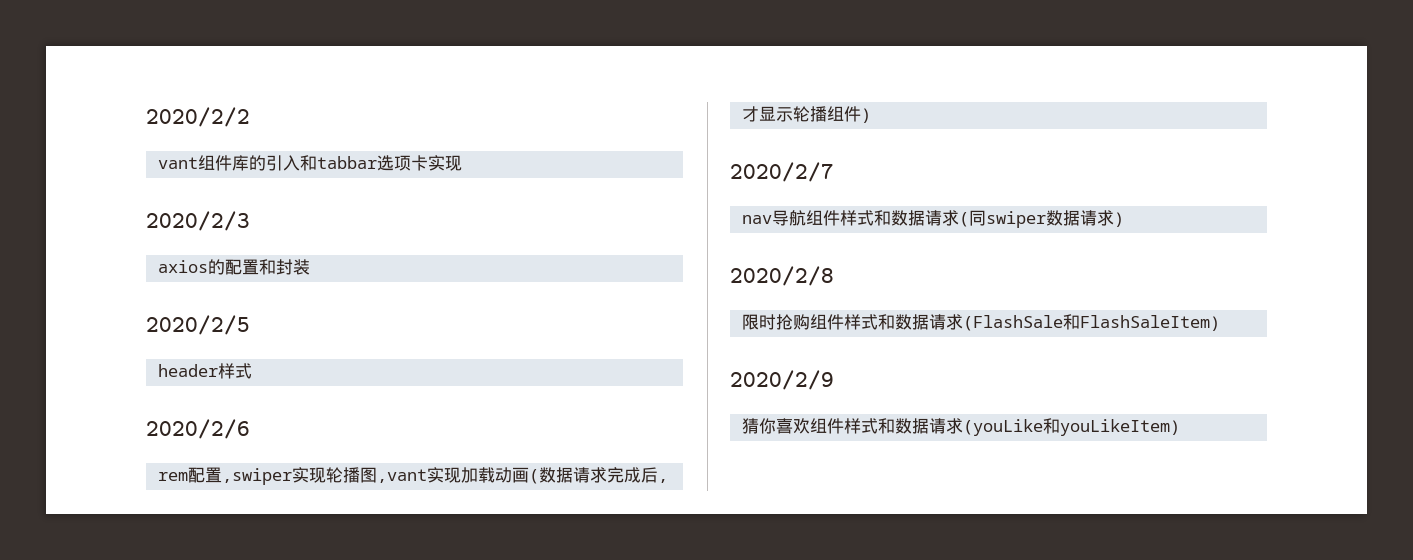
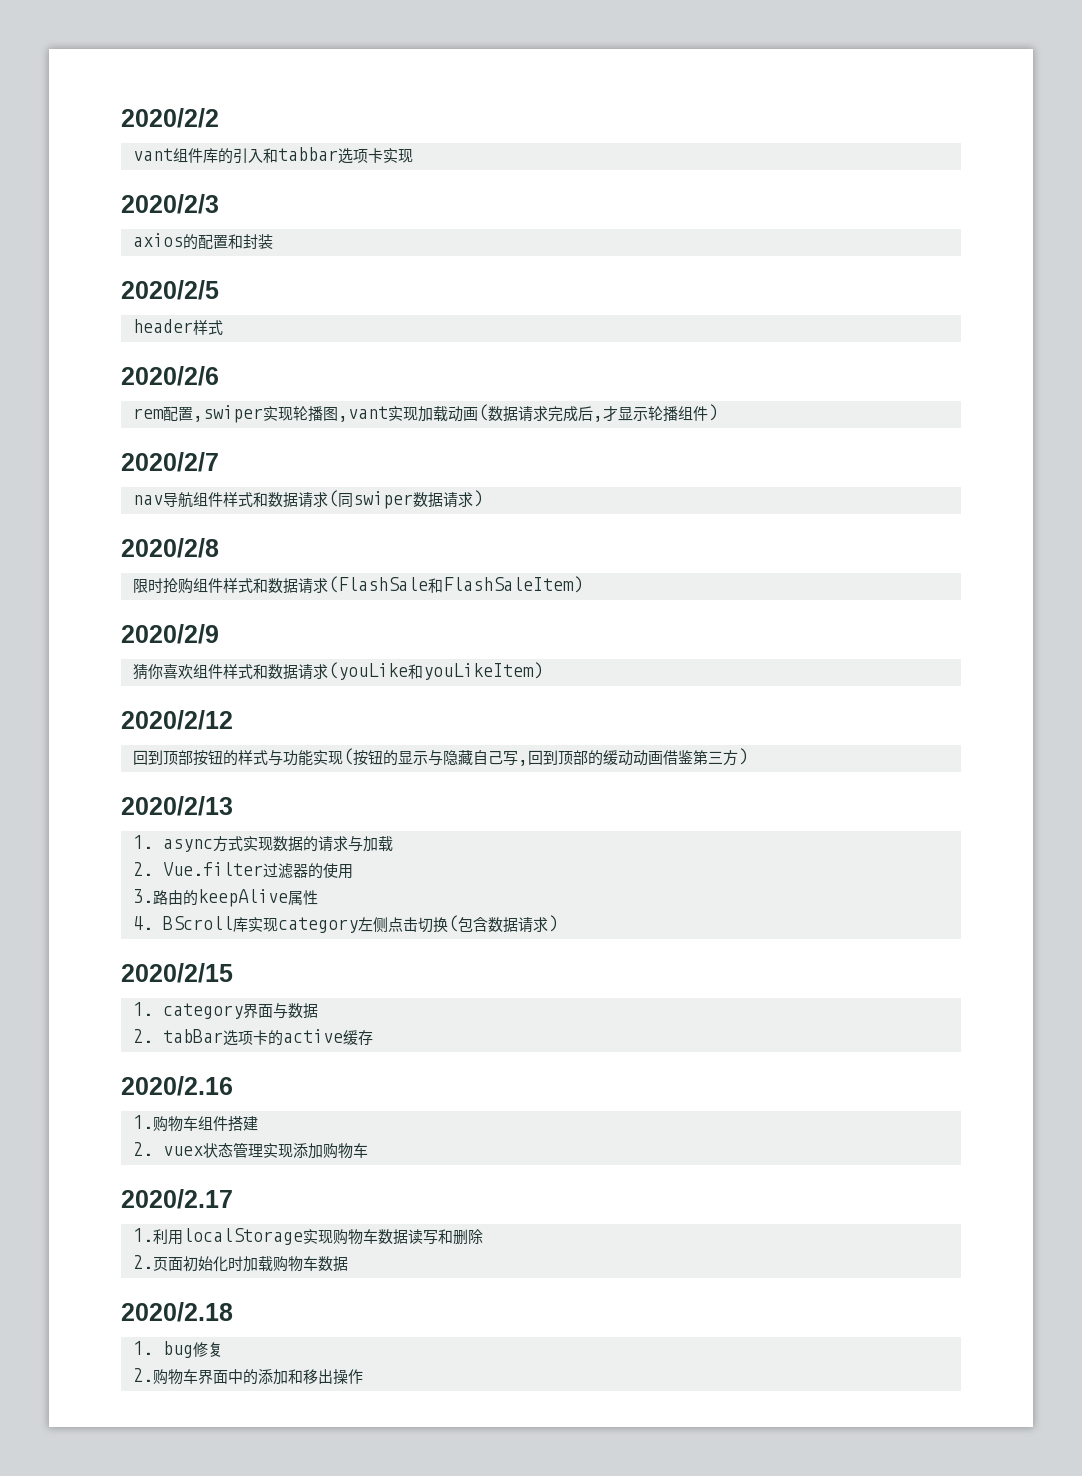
(1180, 427) none -> [121,710,233,730] [133,748,748,766] [121,796,233,816] [133,835,393,852] [133,862,353,879] [133,889,318,907] [133,915,558,933] [121,963,233,983] [133,1002,318,1019] [133,1029,373,1046] [121,1076,233,1096] [133,1115,258,1132] [133,1142,368,1159] [121,1189,233,1209] [133,1228,483,1245] [133,1255,348,1272] [121,1302,233,1322] [133,1341,223,1358] [133,1368,363,1385] // 2020/2/12 // 回到顶部按钮的样式与功能实现(按钮的显示与隐藏自己写,回到顶部的缓动动画借鉴第三方) // 2020/2/13 // 1. async方式实现数据的请求与加载 // 2. Vue.filter过滤器的使用 // 3.路由的keepAlive属性 // 4. BScroll库实现category左侧点击切换(包含数据请求) // 2020/2/15 // 1. category界面与数据 // 2. tabBar选项卡的active缓存 // 2020/2.16 // 1.购物车组件搭建 // 2. vuex状态管理实现添加购物车 // 2020/2.17 // 1.利用localStorage实现购物车数据读写和删除 // 2.页面初始化时加载购物车数据 // 2020/2.18 // 1. bug修复 // 2.购物车界面中的添加和移出操作

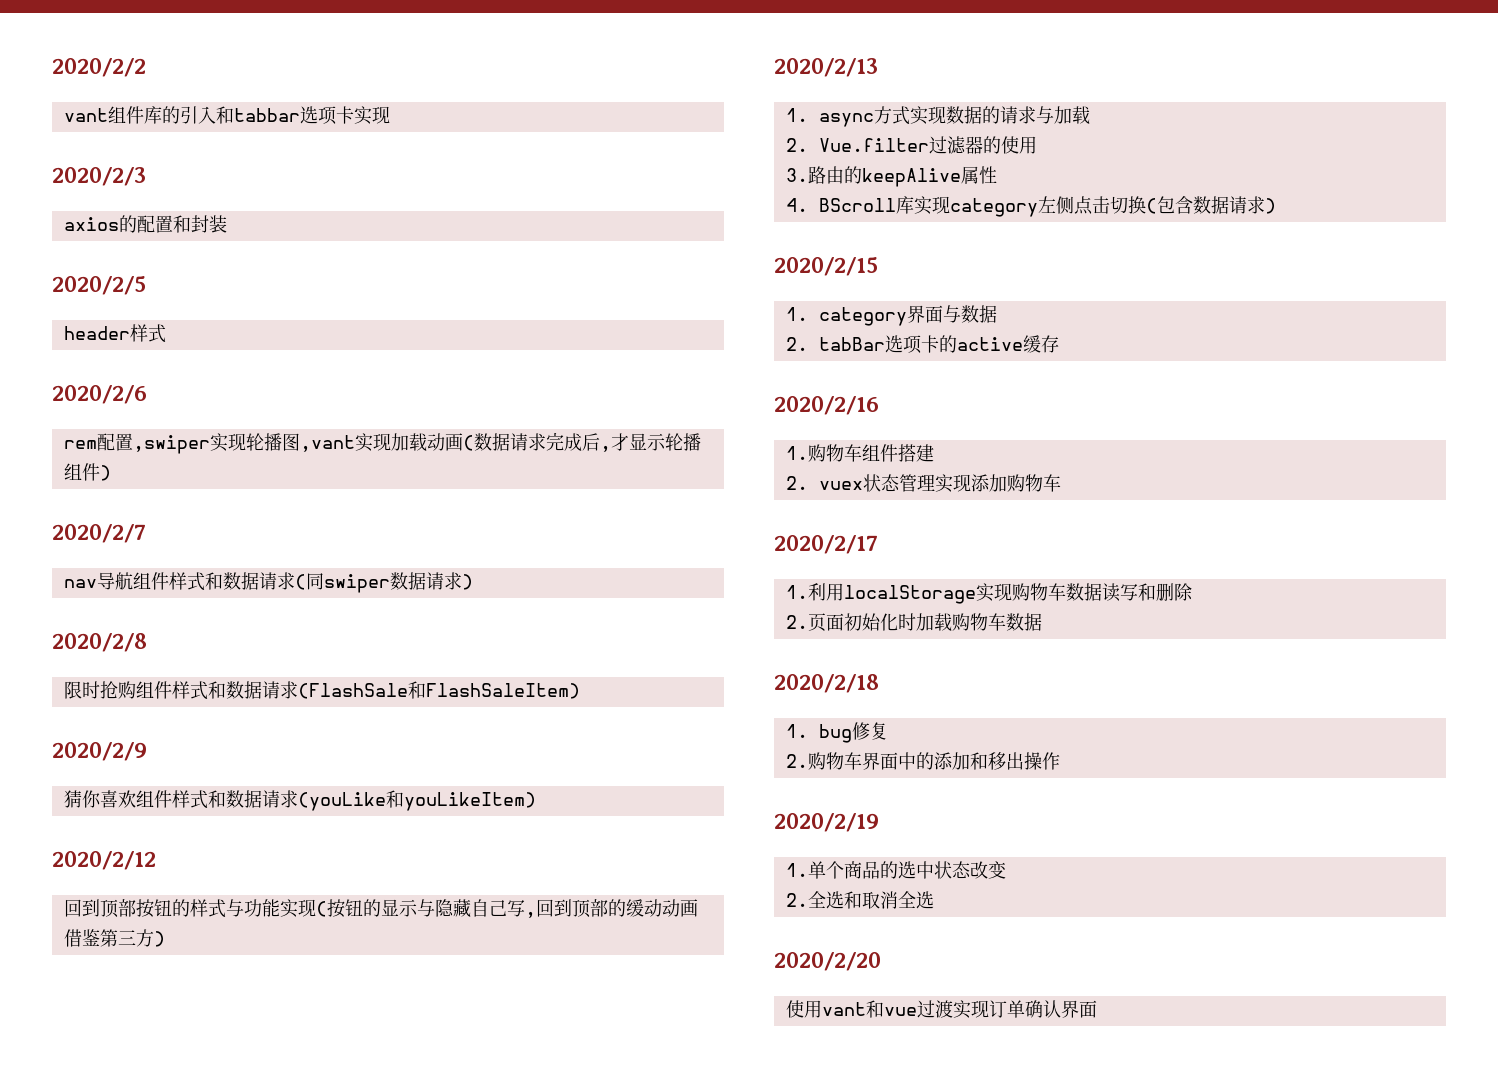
[121,1076,233,1096] 2020/2.16 -> [774,396,879,415] 2020/2/16
[121,1189,233,1209] 2020/2.17 -> [774,535,878,554] 2020/2/17
[121,1302,233,1322] 2020/2.18 -> [774,674,879,693] 2020/2/18
(363, 1376) none -> [774,813,879,832] [786,861,1006,879] [786,891,934,909] [774,952,881,971] [786,1000,1097,1019] // 2020/2/19 // 1.单个商品的选中状态改变 // 2.全选和取消全选 // 2020/2/20 // 使用vant和vue过渡实现订单确认界面

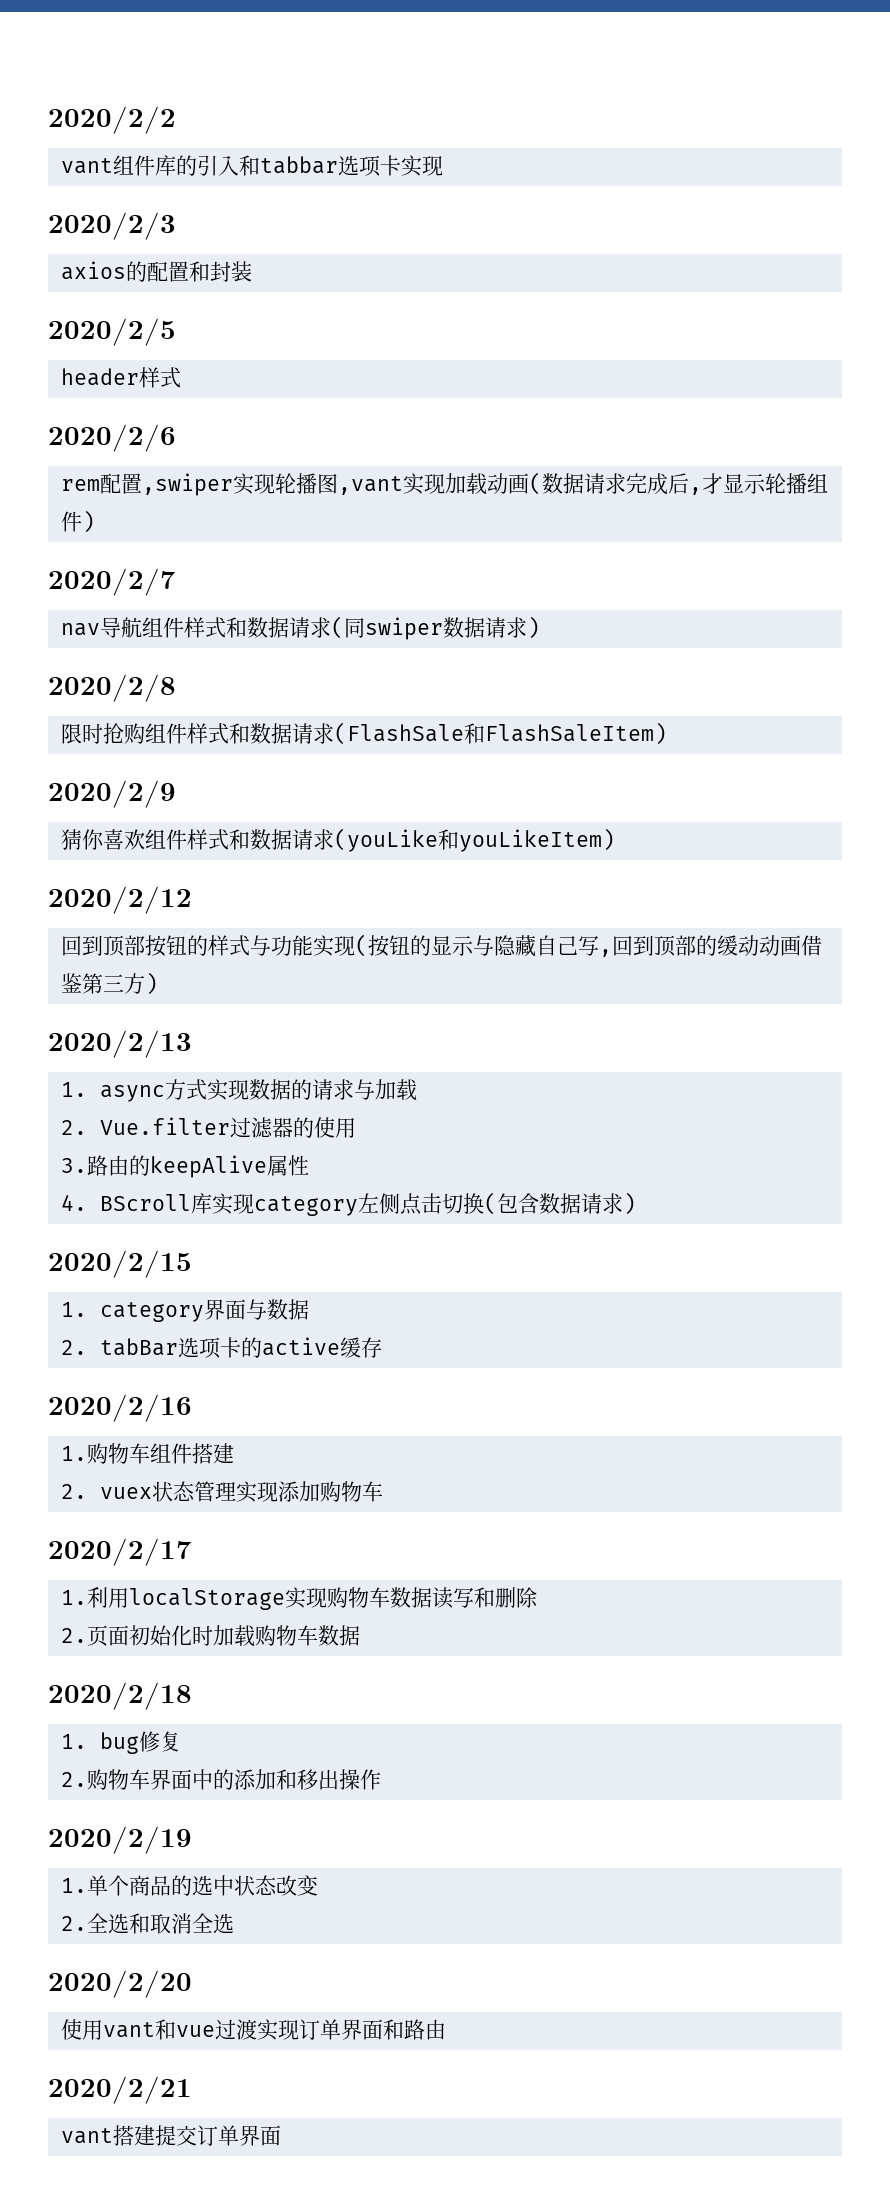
[1025,1000,1061,1018] 确认 -> [340,2019,446,2040] [48,2076,192,2104] [60,2125,239,2146] 界面和路由 // 2020/2/21 // vant搭建提交订单

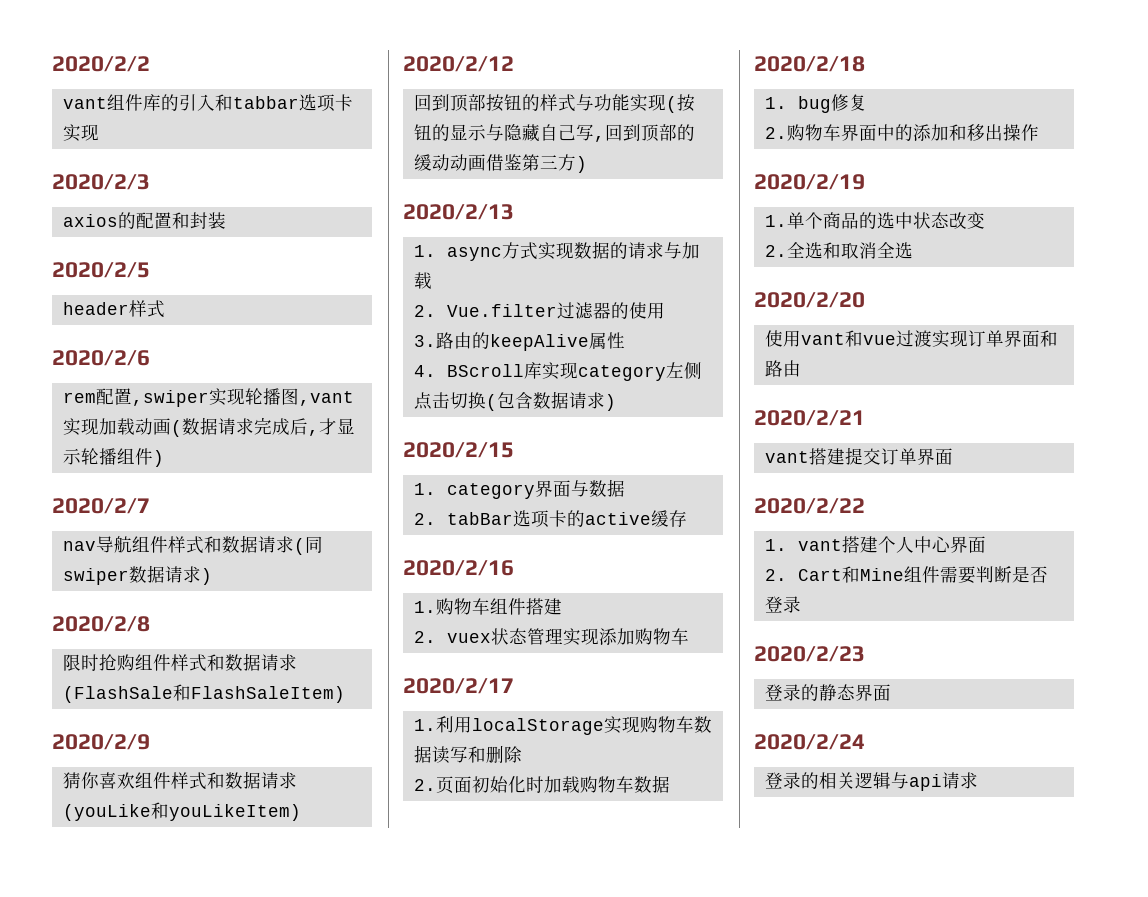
(281, 2135) none -> [754,498,865,514] [764,536,986,553] [764,566,1048,584] [764,596,801,613] [754,646,865,662] [764,684,891,701] [754,734,865,750] [764,772,978,791] // 2020/2/22 // 1. vant搭建个人中心界面 // 2. Cart和Mine组件需要判断是否登录 // 2020/2/23 // 登录的静态界面 // 2020/2/24 // 登录的相关逻辑与api请求

